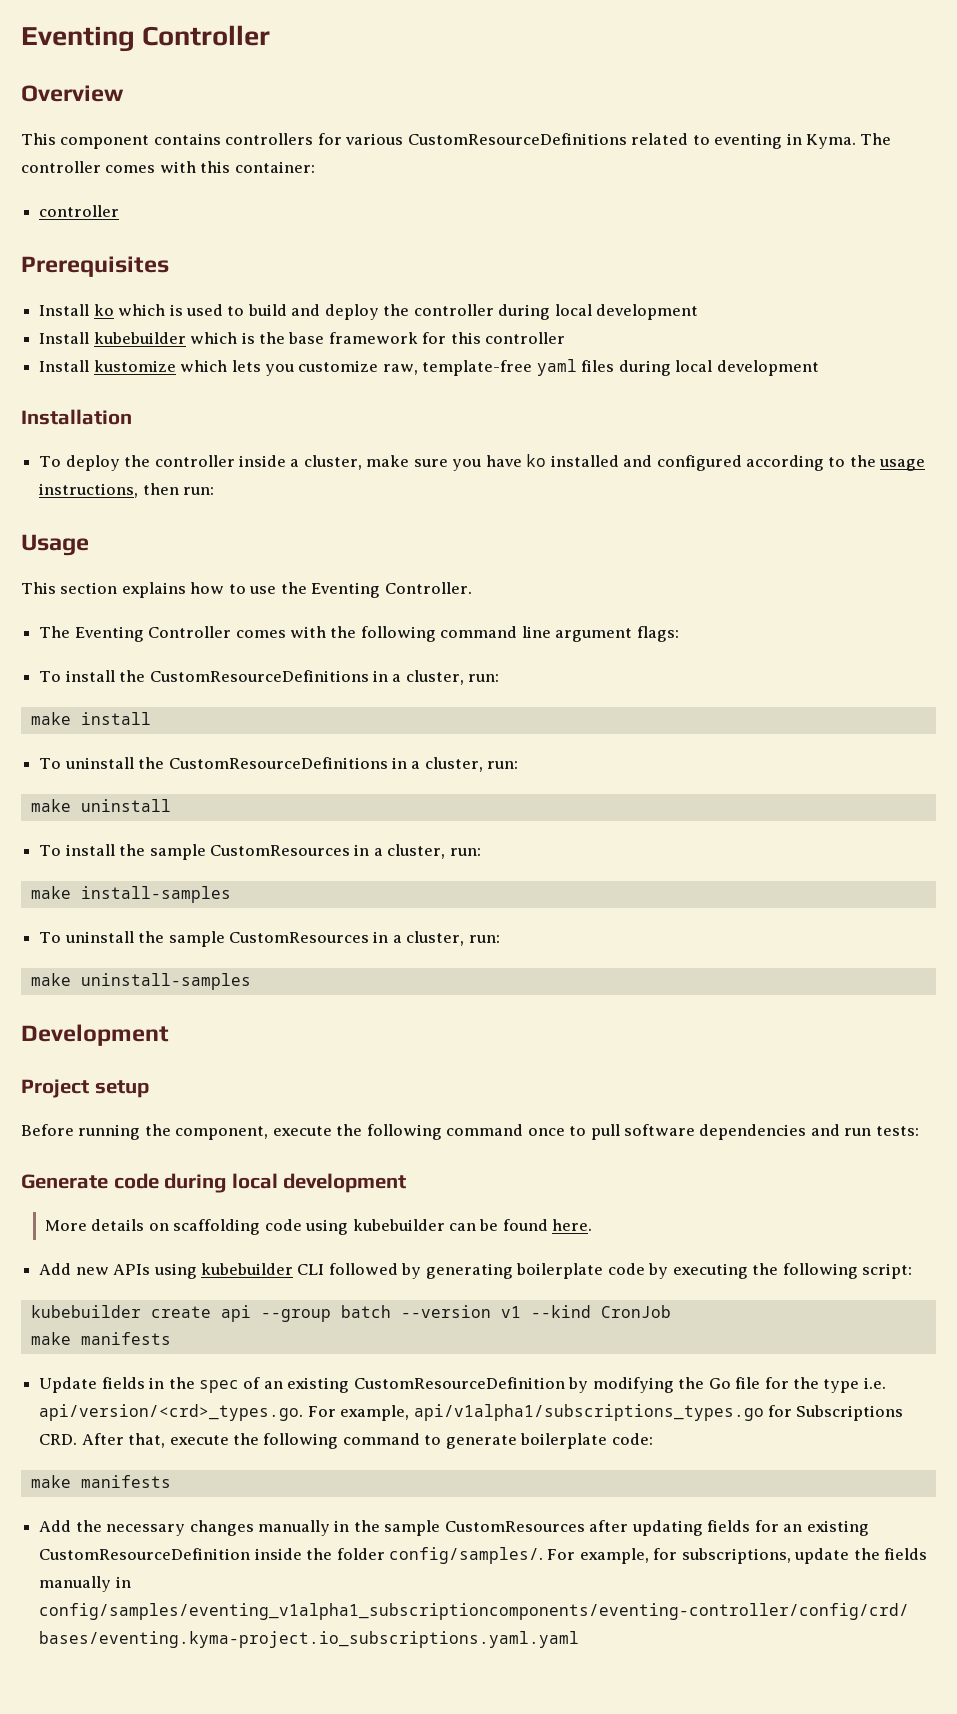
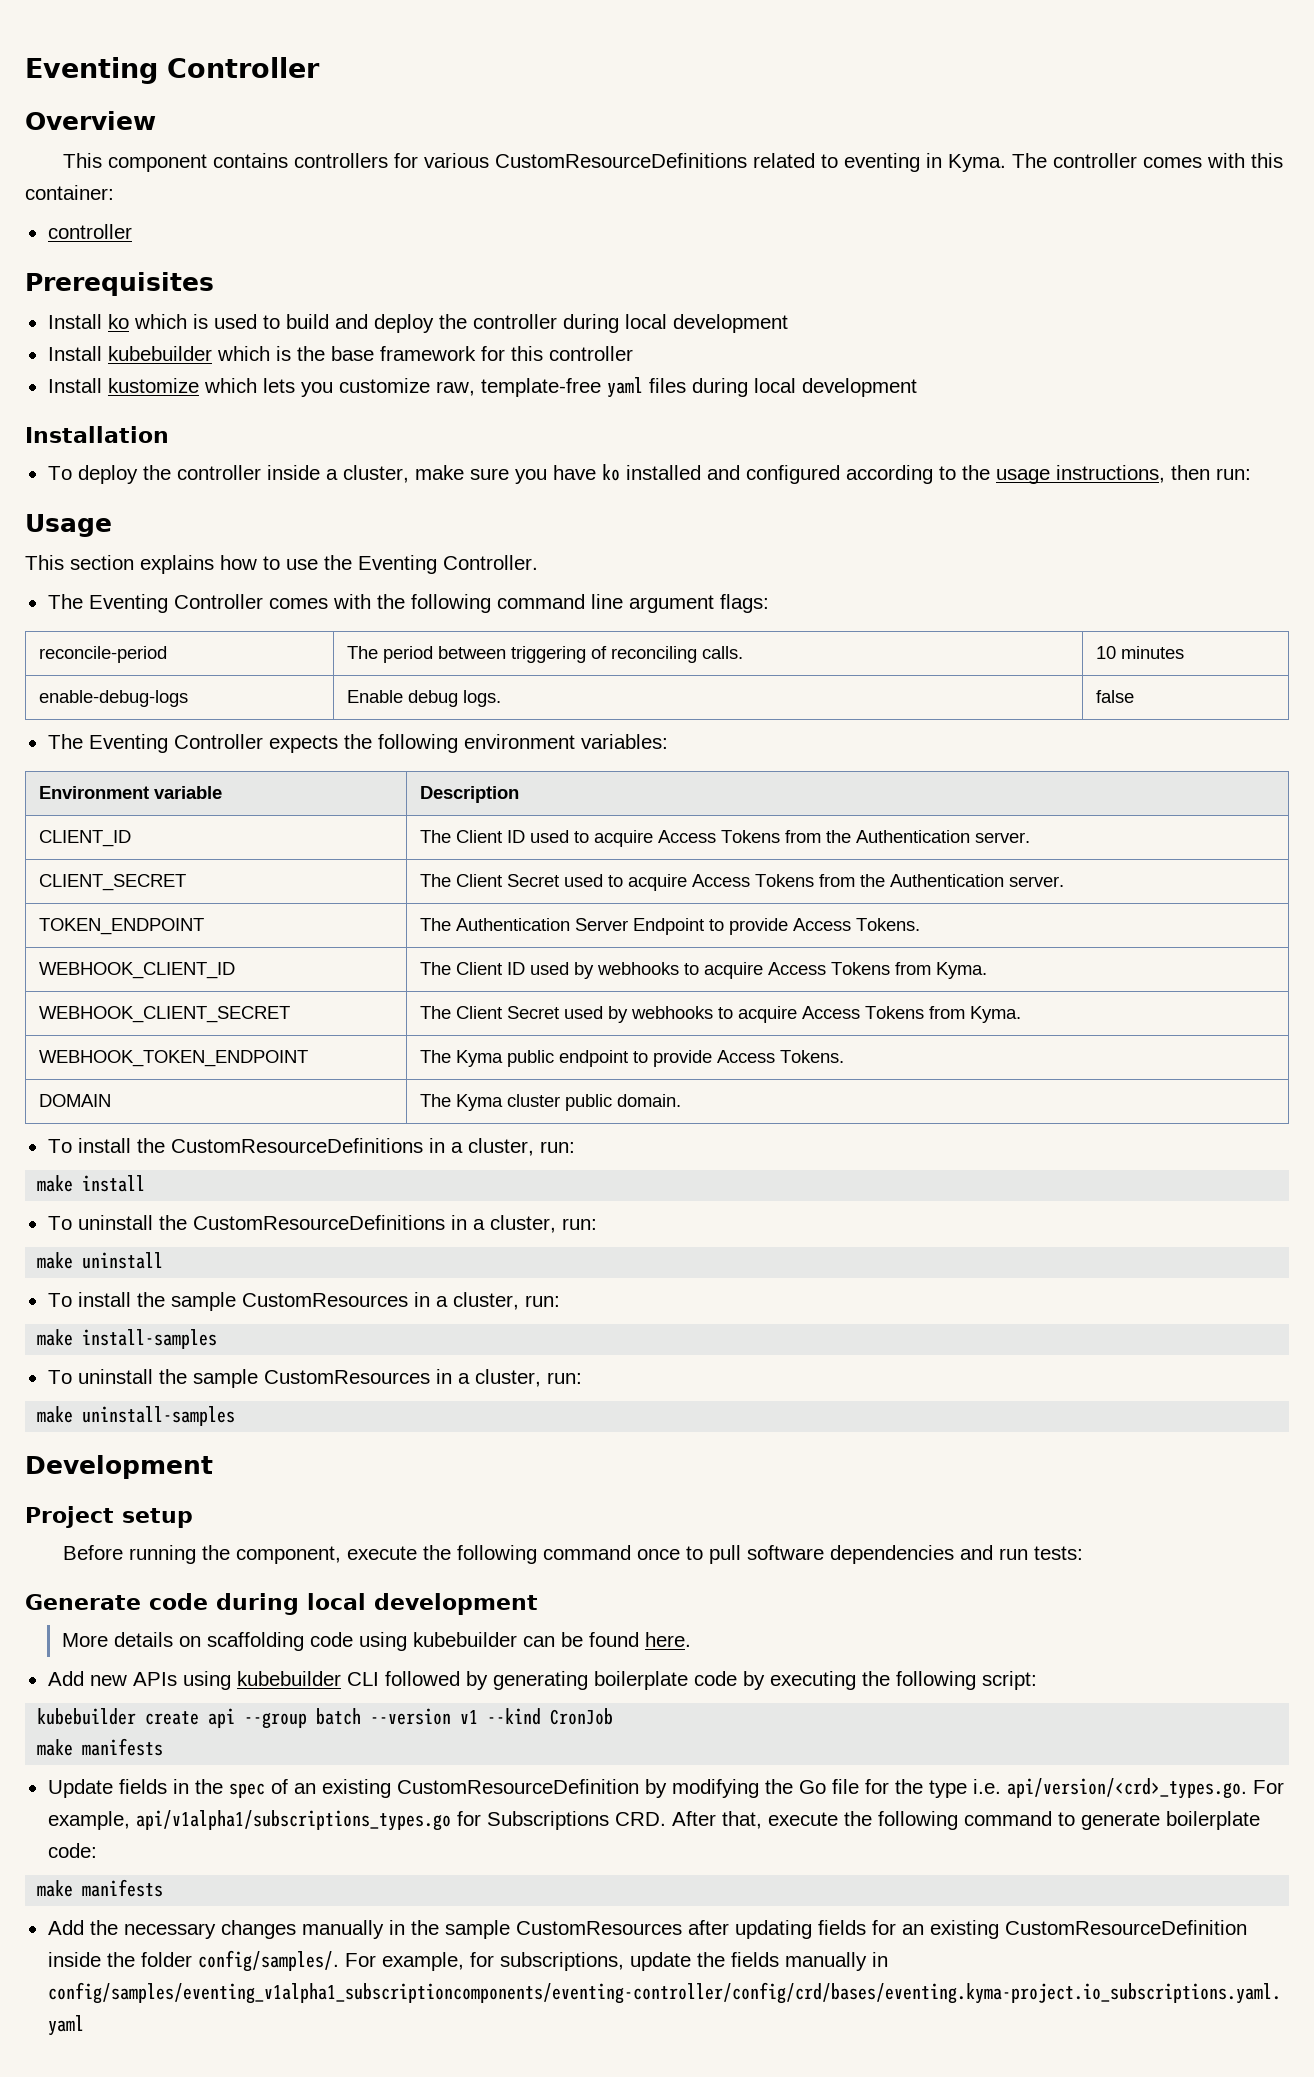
(679, 634) none -> [39,646,168,663] [347,646,744,663] [1096,646,1185,659] [39,690,189,707] [347,690,502,707] [1096,690,1135,703] [47,734,668,753] [39,786,223,799] [420,786,520,803] [39,830,132,847] [420,830,1031,847] [39,874,187,891] [420,874,1065,891] [39,918,205,935] [420,918,921,935] [39,962,236,979] [420,962,988,979] [39,1006,291,1023] [420,1006,1022,1023] [39,1050,309,1067] [420,1050,845,1067] [39,1094,112,1107] [420,1094,682,1111] // reconcile-period | The period between triggering of reconciling calls. | 10 minutes // enable-debug-logs | Enable debug logs. | false // The Eventing Controller expects the following environment variables: // Environment variable | Description // CLIENT_ID | The Client ID used to acquire Access Tokens from the Authentication server. // CLIENT_SECRET | The Client Secret used to acquire Access Tokens from the Authentication server. // TOKEN_ENDPOINT | The Authentication Server Endpoint to provide Access Tokens. // WEBHOOK_CLIENT_ID | The Client ID used by webhooks to acquire Access Tokens from Kyma. // WEBHOOK_CLIENT_SECRET | The Client Secret used by webhooks to acquire Access Tokens from Kyma. // WEBHOOK_TOKEN_ENDPOINT | The Kyma public endpoint to provide Access Tokens. // DOMAIN | The Kyma cluster public domain.

